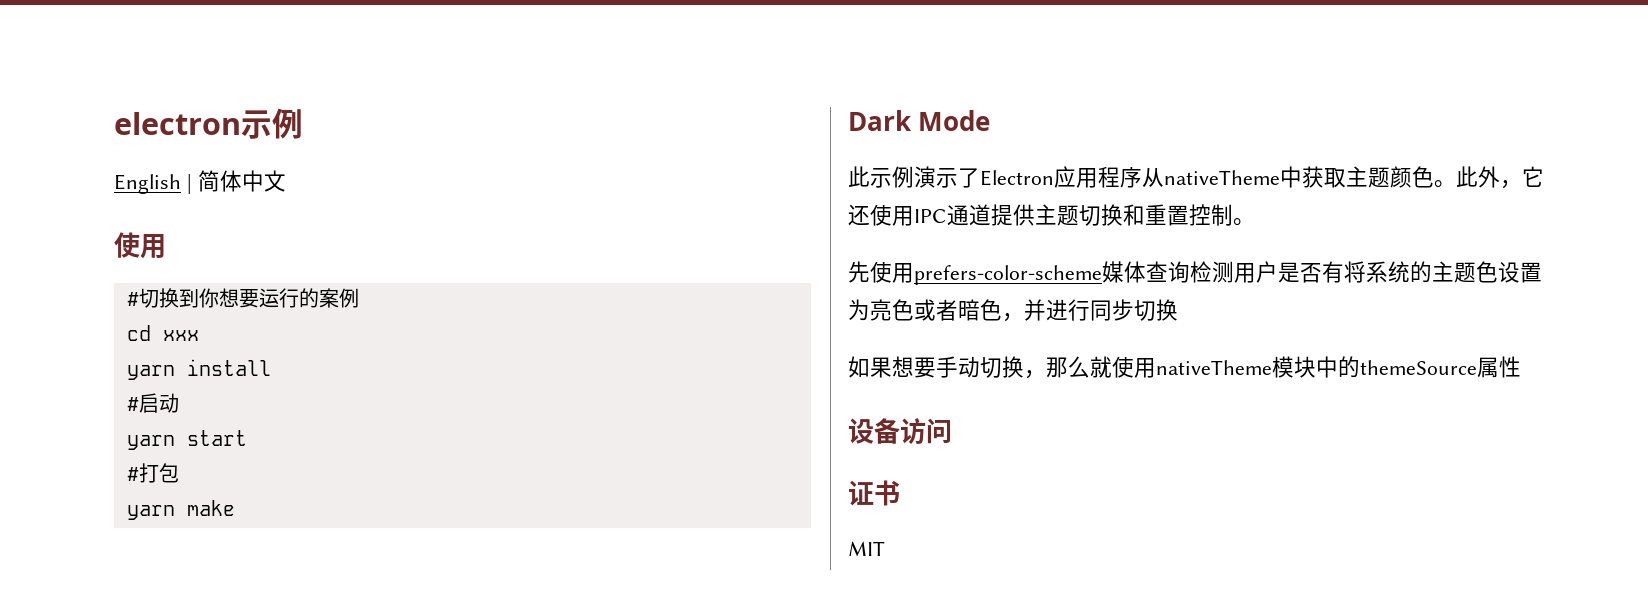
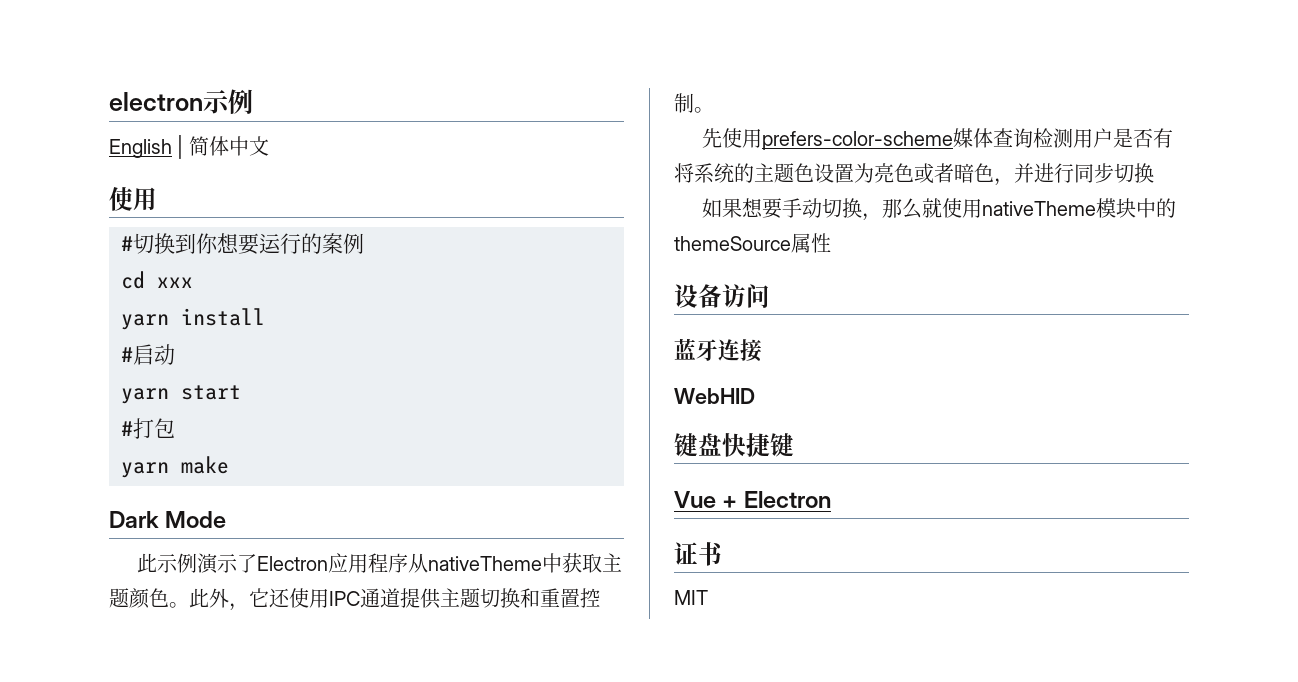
(952, 431) none -> [674,338,762,362] [674,388,755,404] [674,433,794,457] [674,491,831,508] // 蓝牙连接 // WebHID // 键盘快捷键 // Vue + Electron

